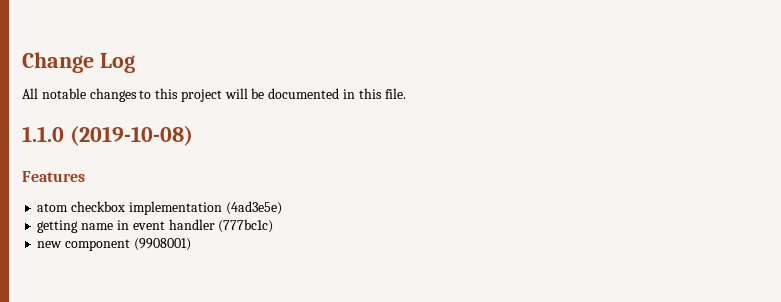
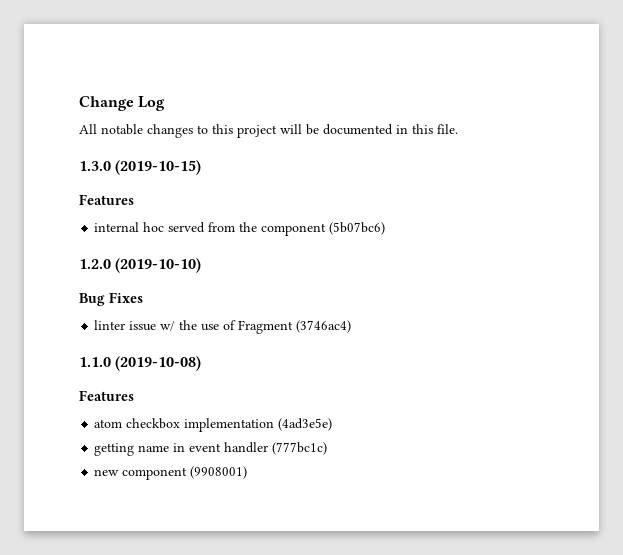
(406, 93) none -> [79,160,202,175] [79,194,134,205] [94,222,386,236] [79,258,202,273] [79,292,143,306] [94,320,352,334] // 1.3.0 (2019-10-15) // Features // internal hoc served from the component (5b07bc6) // 1.2.0 (2019-10-10) // Bug Fixes // linter issue w/ the use of Fragment (3746ac4)

